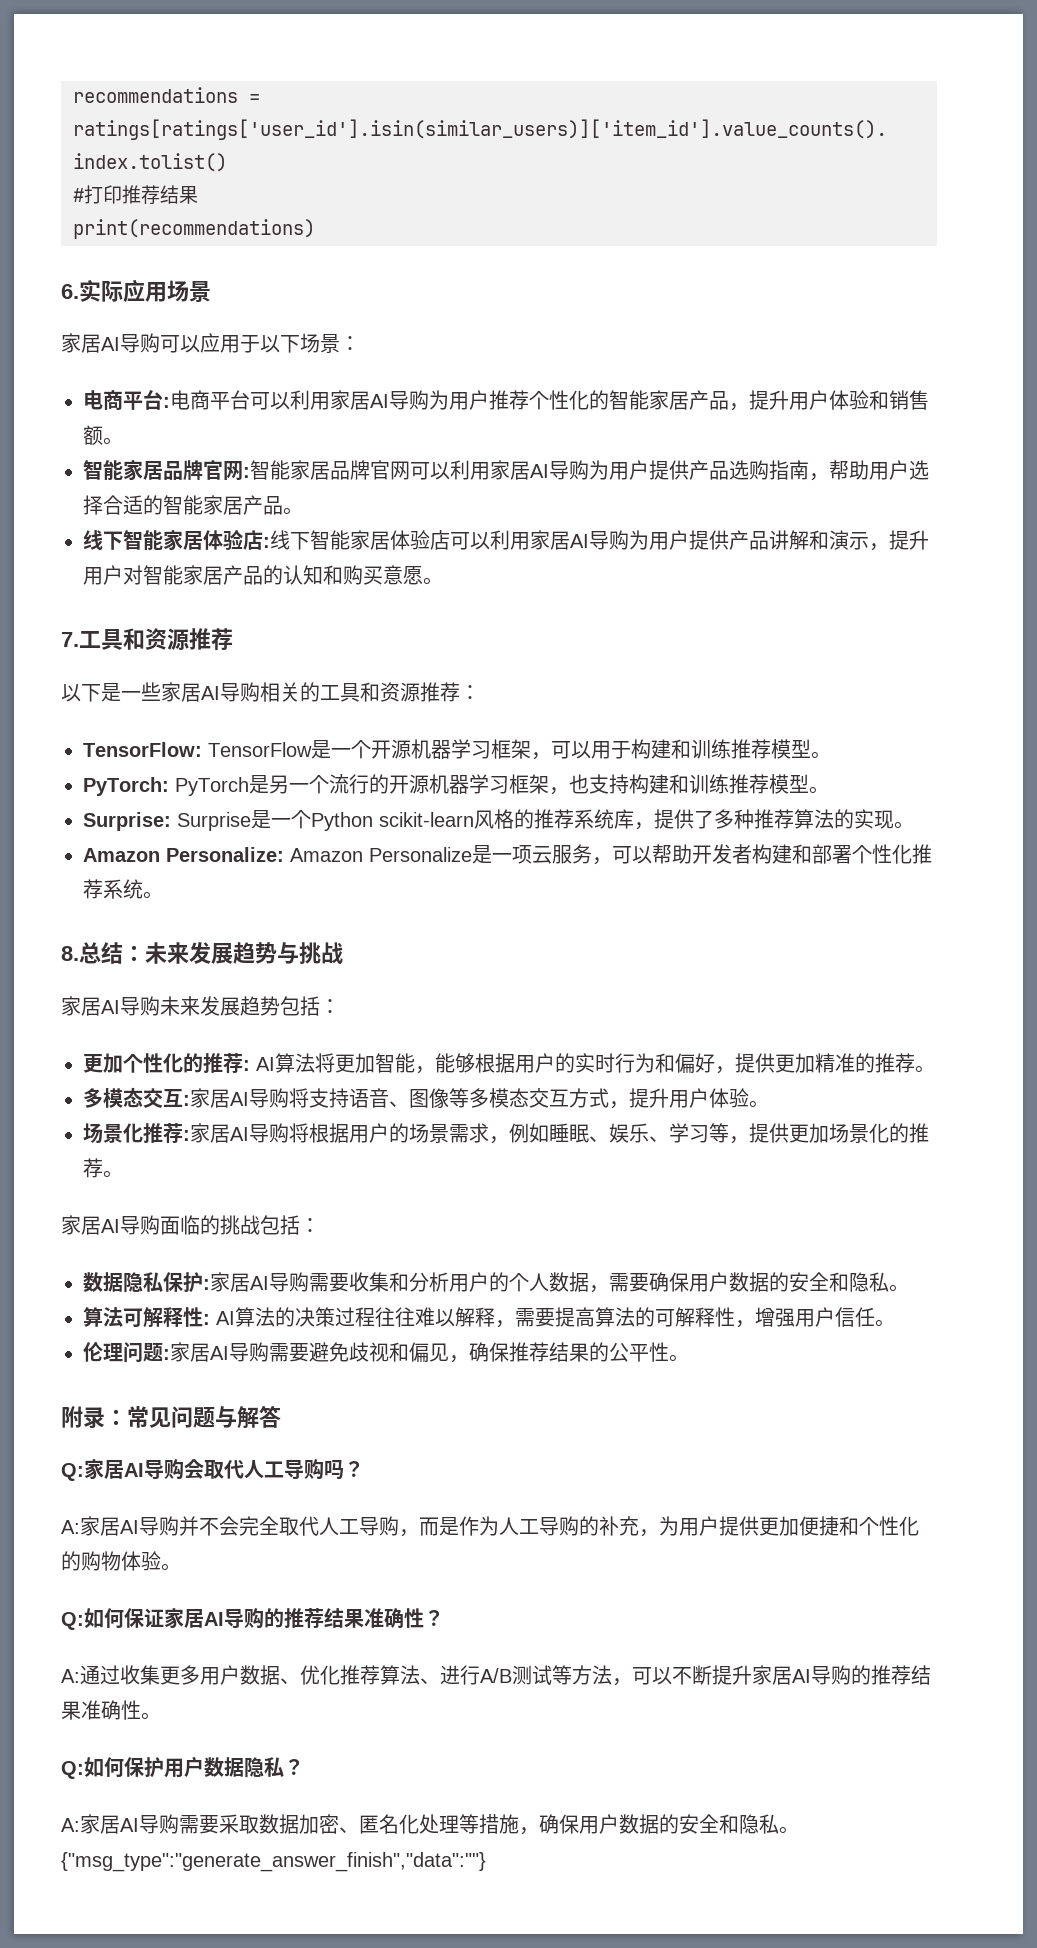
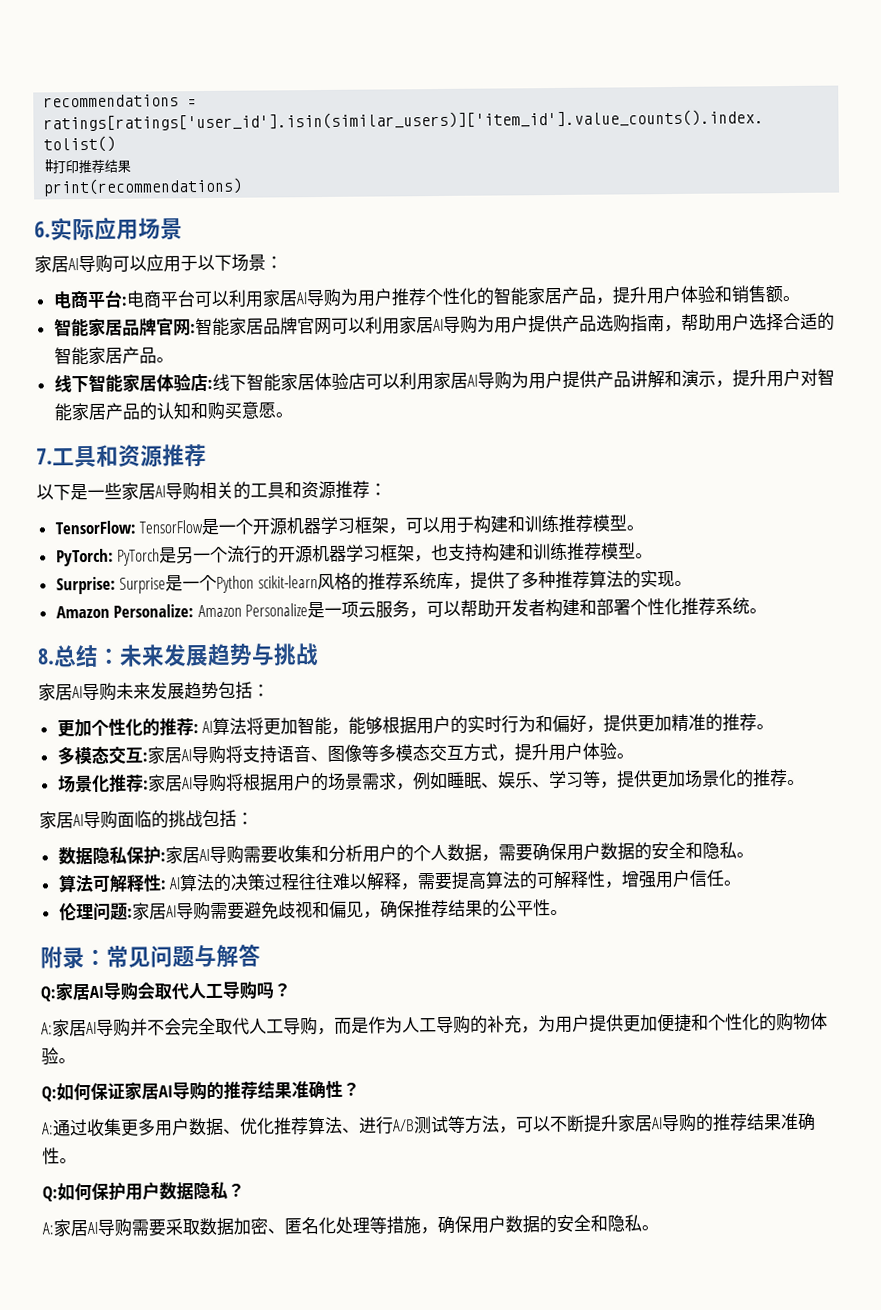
[61,1852,486,1872] {"msg_type":"generate_answer_finish","data":""} -> (659, 1228) none

